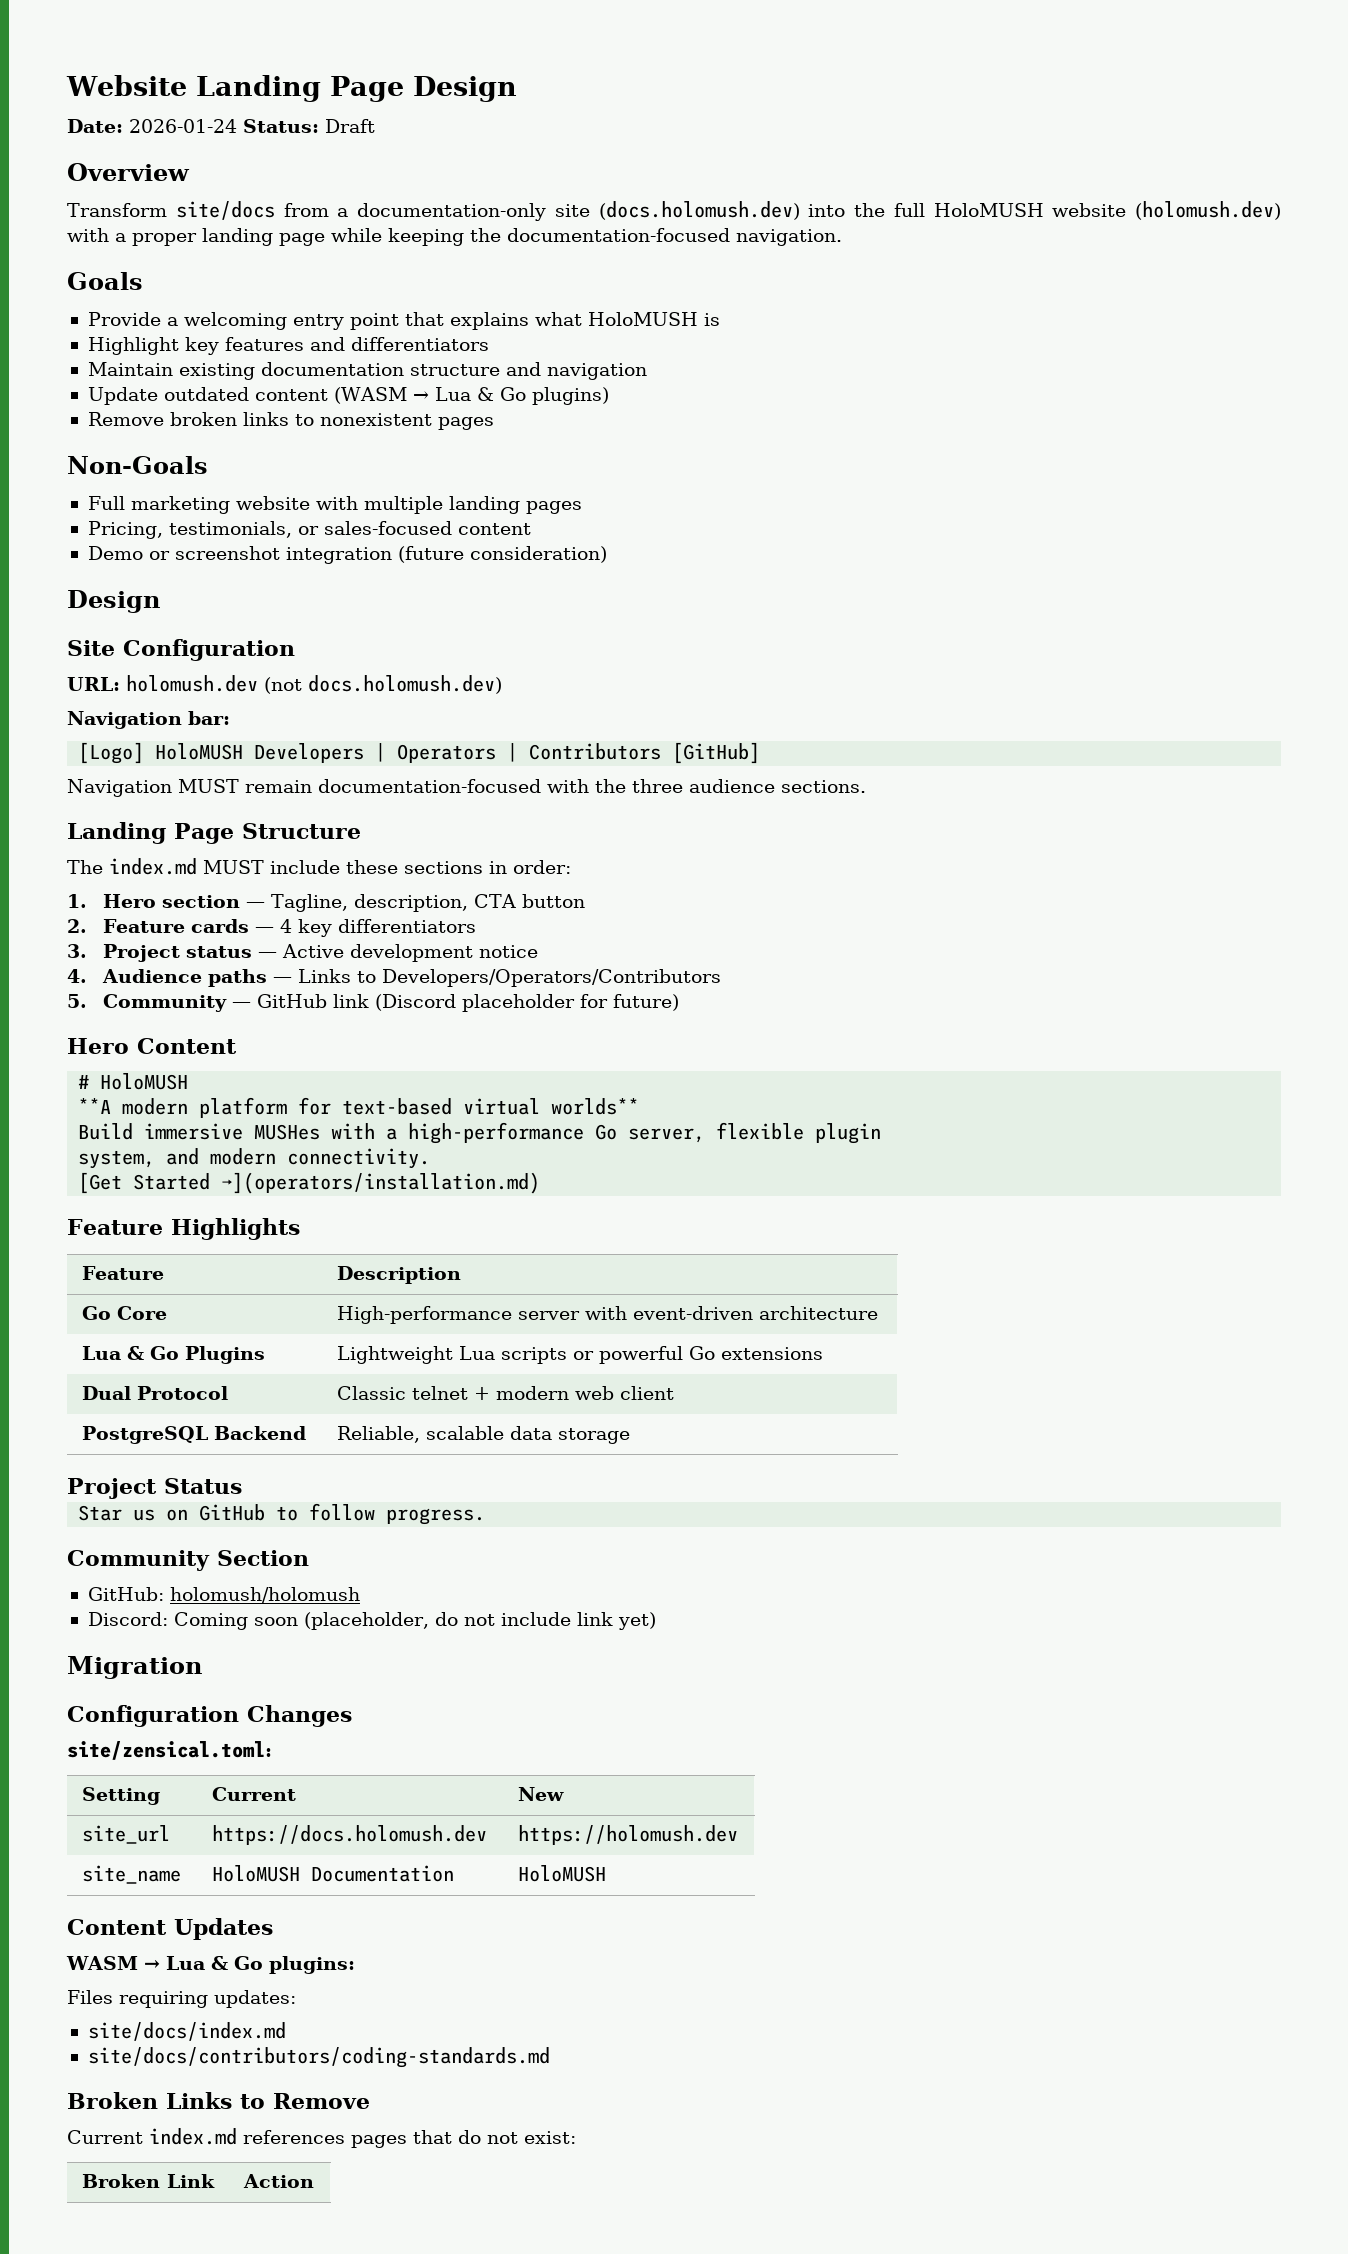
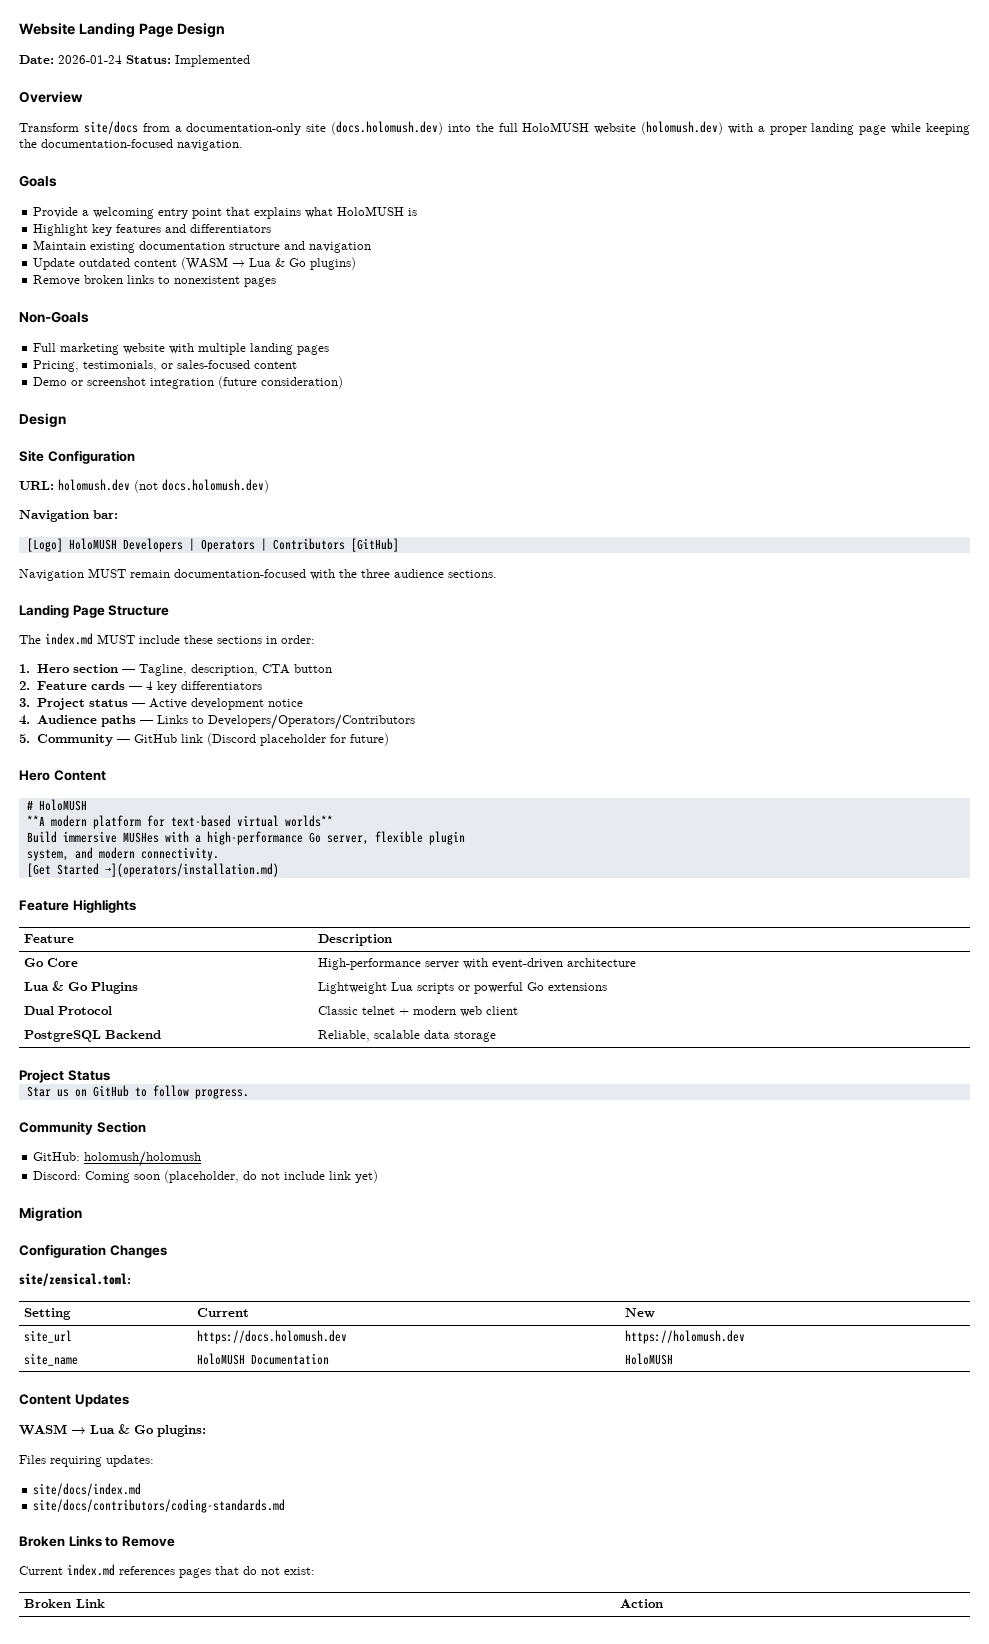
[325,119,375,133] Draft -> [175,55,250,67] Implemented

